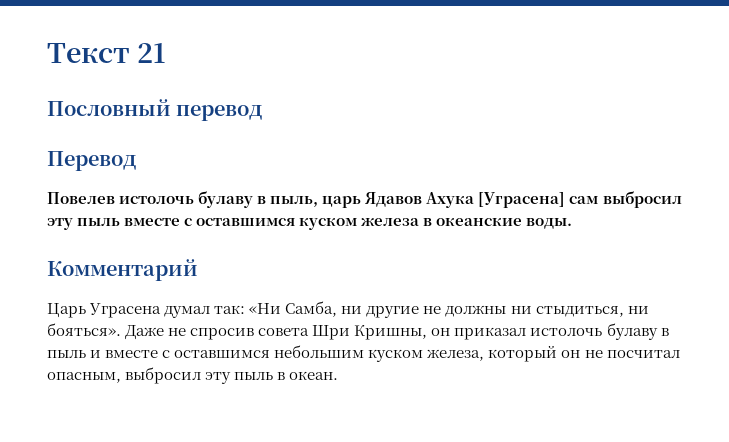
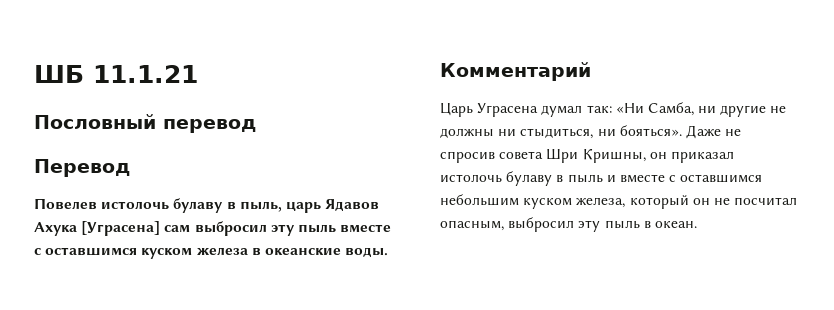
[47,43,167,63] Текст 21 -> [34,65,198,83] ШБ 11.1.21

